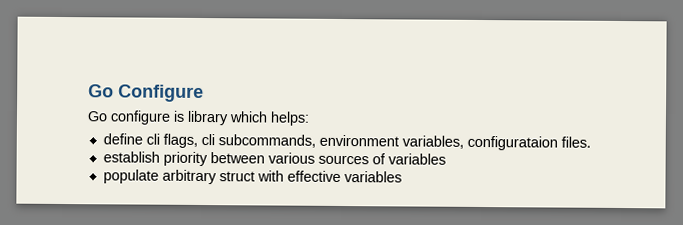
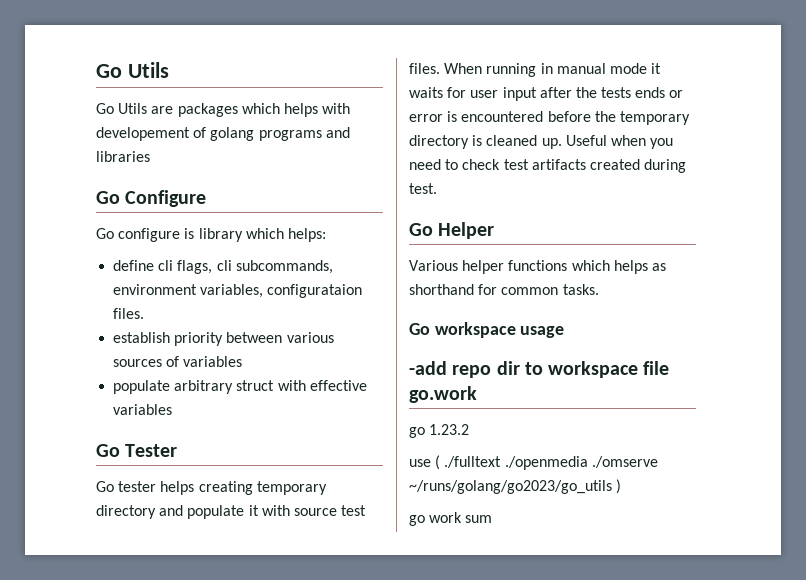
[88,84,114,98] Go -> [96,62,169,78] [96,103,351,117] [96,127,350,141] [96,151,150,162] [96,191,120,204] Go Utils // Go Utils are packages which helps with developement of golang programs and libraries // Go
(402, 177) none -> [96,444,178,457] [96,481,327,495] [96,505,367,519] [409,63,662,77] [409,87,684,101] [409,111,690,125] [409,135,674,149] [409,159,687,173] [409,183,437,194] [409,222,495,239] [409,260,666,274] [409,284,599,295] [409,322,565,338] [409,361,670,378] [409,386,477,403] [409,424,470,438] [409,455,658,470] [409,479,622,494] [409,512,493,526] // Go Tester // Go tester helps creating temporary directory and populate it with source test files. When running in manual mode it waits for user input after the tests ends or error is encountered before the temporary directory is cleaned up. Useful when you need to check test artifacts created during test. // Go Helper // Various helper functions which helps as shorthand for common tasks. // Go workspace usage // -add repo dir to workspace file go.work // go 1.23.2 // use ( ./fulltext ./openmedia ./omserve ~/runs/golang/go2023/go_utils ) // go work sum

